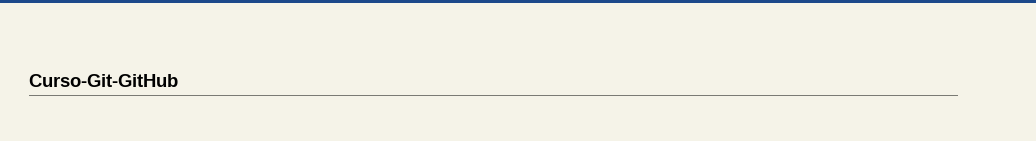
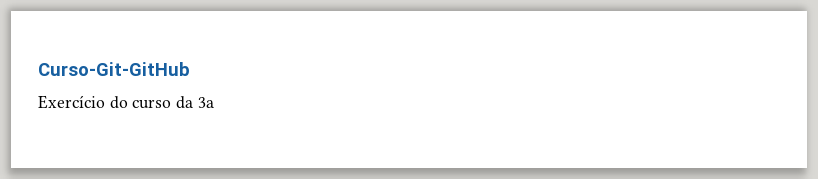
(178, 80) none -> [38,95,214,109] // Exercício do curso da 3a

